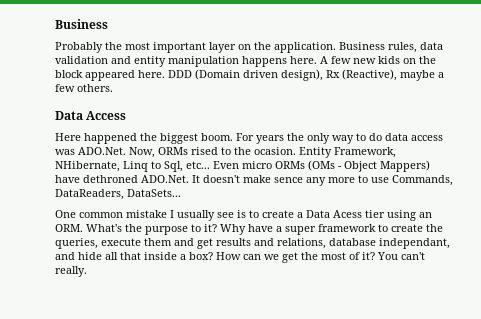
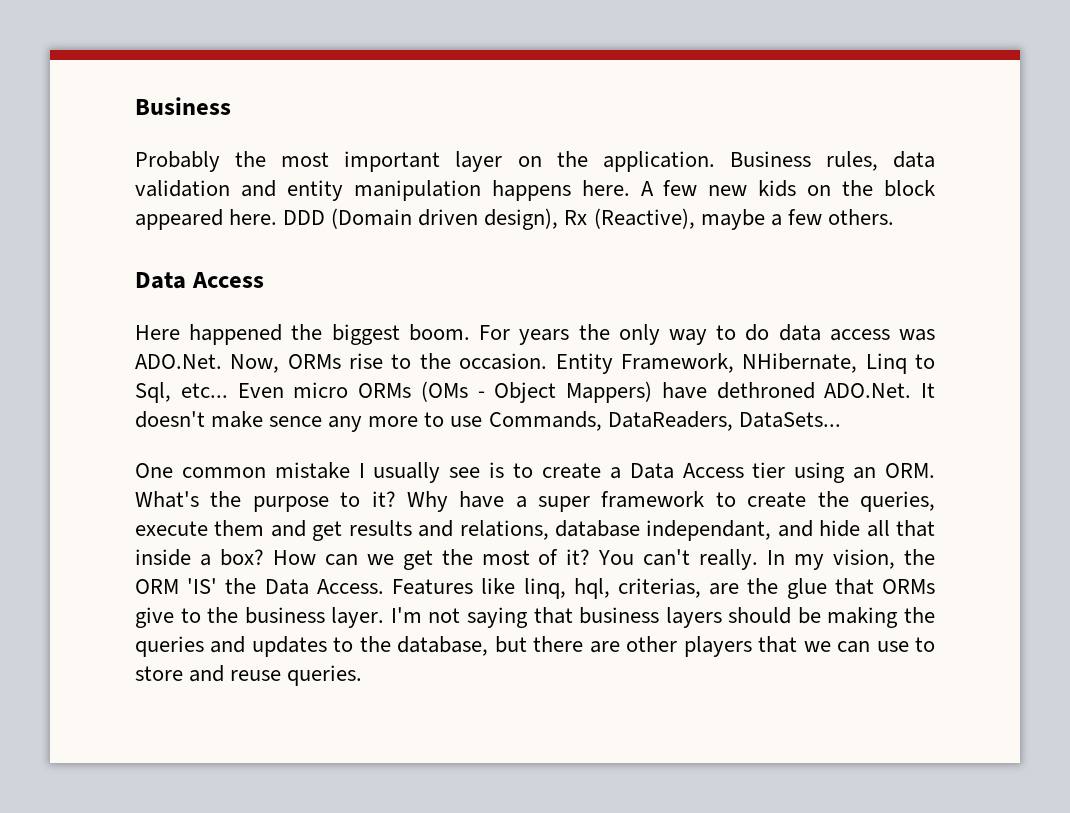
[191,147,296,155] rised to the ocasion. -> [349,353,548,370] rise to the occasion.
[333,210,362,218] Acess -> [682,463,744,478] Access
(87, 271) none -> [767,549,935,570] [135,578,935,599] [135,607,935,628] [135,636,935,657] [135,665,363,686] In my vision, the ORM 'IS' the Data Access. Features like linq, hql, criterias, are the glue that ORMs give to the business layer. I'm not saying that business layers should be making the queries and updates to the database, but there are other players that we can use to store and reuse queries.

